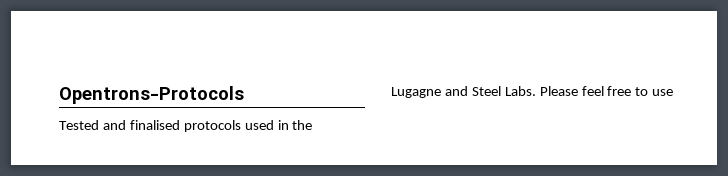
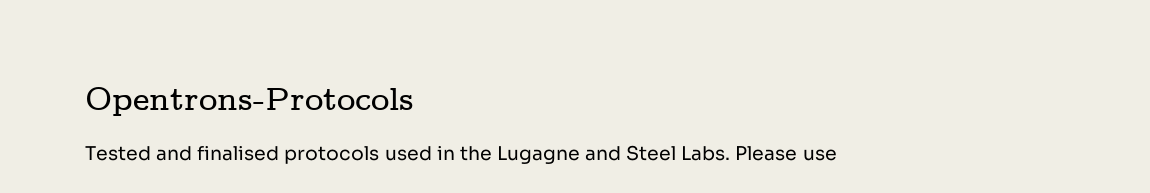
[581,86,649,96] feel free to -> (798, 153) none

